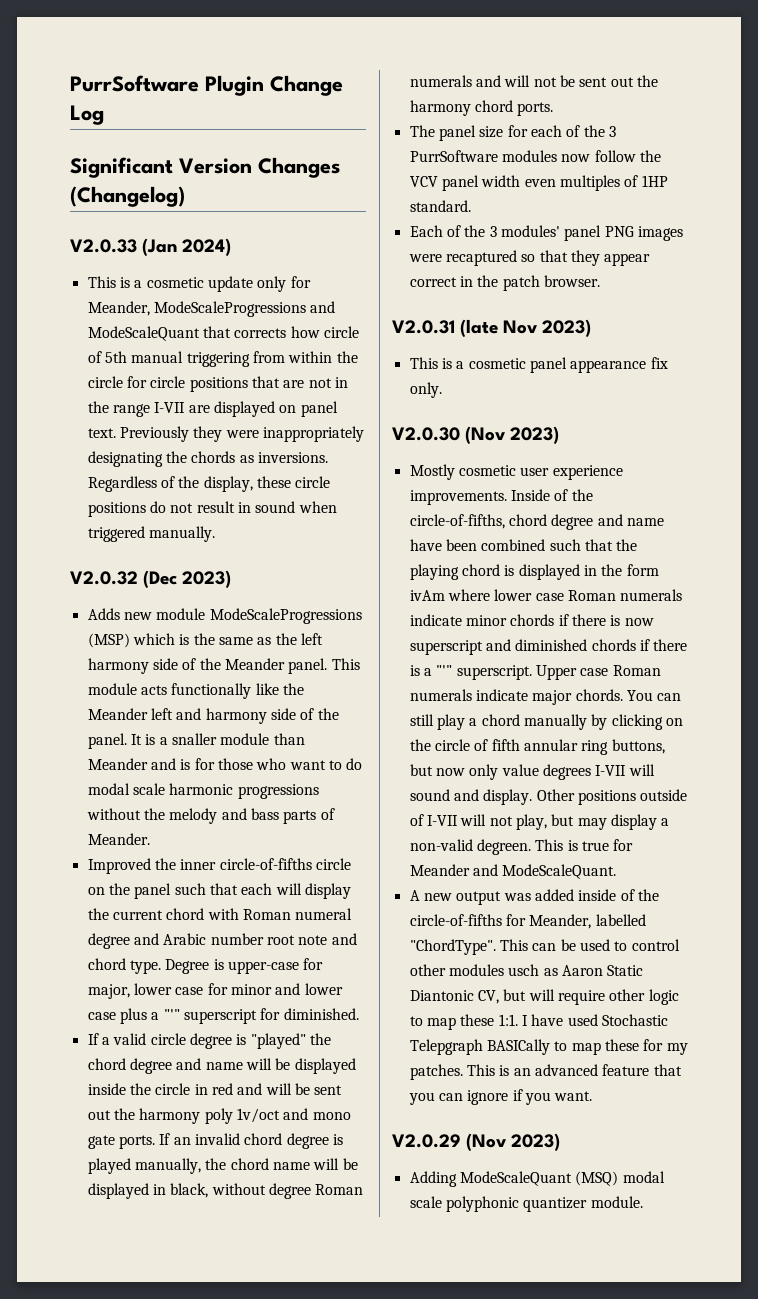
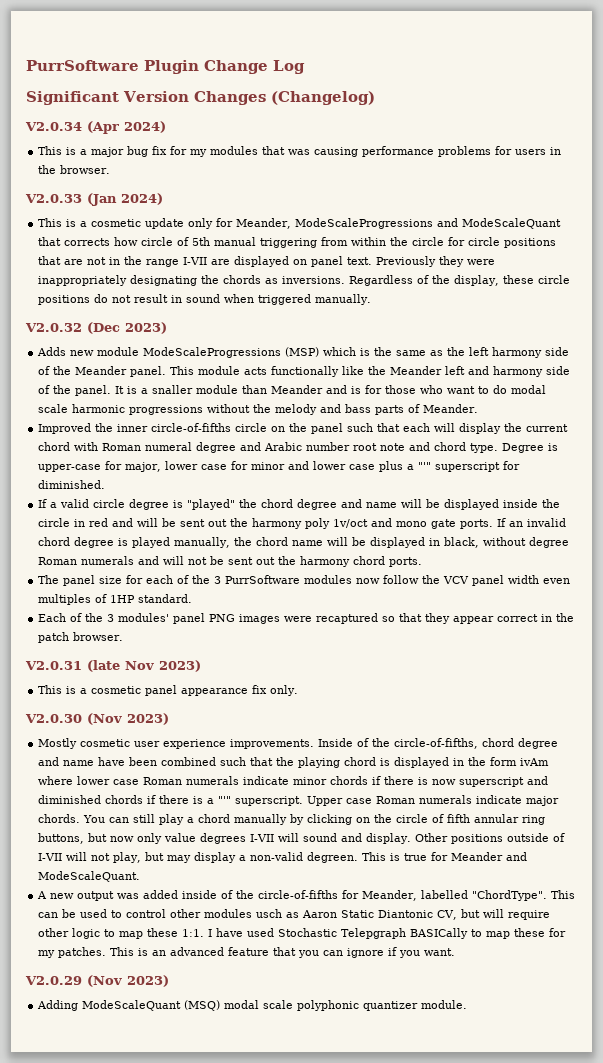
(185, 196) none -> [25,121,166,134] [38,146,562,157] [38,165,111,174] // V2.0.34 (Apr 2024) // This is a major bug fix for my modules that was causing performance problems for users in the browser.

